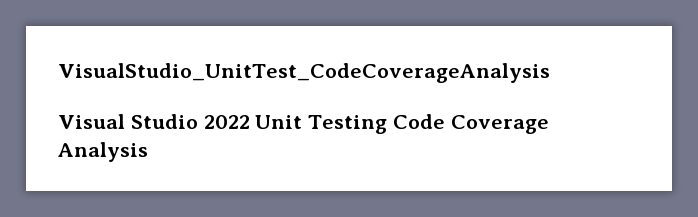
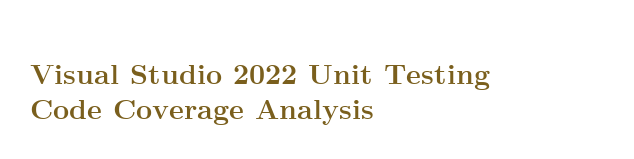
[58,63,550,83] VisualStudio_UnitTest_CodeCoverageAnalysis // -> (30, 74) none

